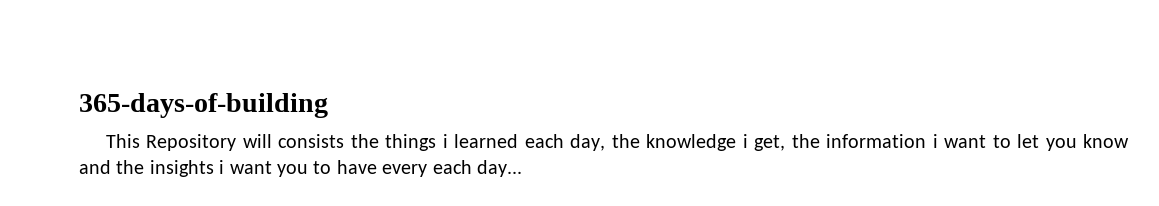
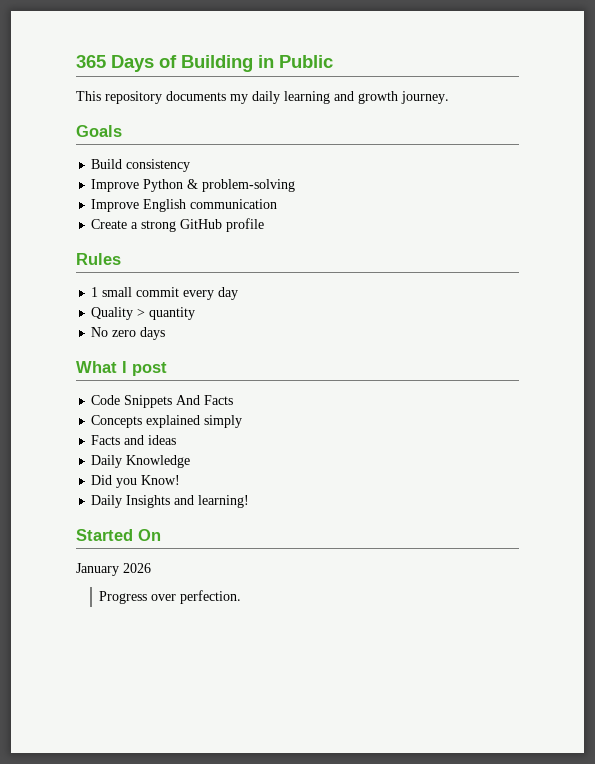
[79,93,328,118] [105,134,1129,151] [79,160,522,177] 365-days-of-building // This Repository will consists the things i learned each day, the knowledge i get, the information i want to let you know and the insights i want you to have every each day... -> [76,55,333,72] [76,91,449,104] [76,125,122,137] [91,159,191,172] [91,179,296,192] [91,199,278,212] [91,218,265,232] [76,253,121,265] [91,287,239,300] [91,307,196,320] [91,327,166,340] [76,361,167,376] [91,395,234,408] [91,415,243,428] [91,435,177,445] [91,455,191,468] [91,475,181,488] [91,495,250,508] [76,529,161,541] [76,563,151,576] [99,590,242,604] 365 Days of Building in Public // This repository documents my daily learning and growth journey. // Goals // Build consistency // Improve Python & problem-solving // Improve English communication // Create a strong GitHub profile // Rules // 1 small commit every day // Quality > quantity // No zero days // What I post // Code Snippets And Facts // Concepts explained simply // Facts and ideas // Daily Knowledge // Did you Know! // Daily Insights and learning! // Started On // January 2026 // Progress over perfection.

